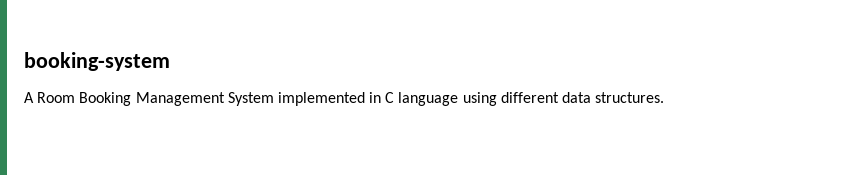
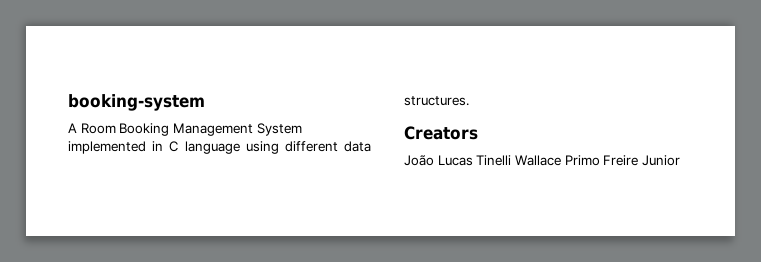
(665, 97) none -> [404,126,478,140] [404,155,680,166] // Creators // João Lucas Tinelli Wallace Primo Freire Junior

